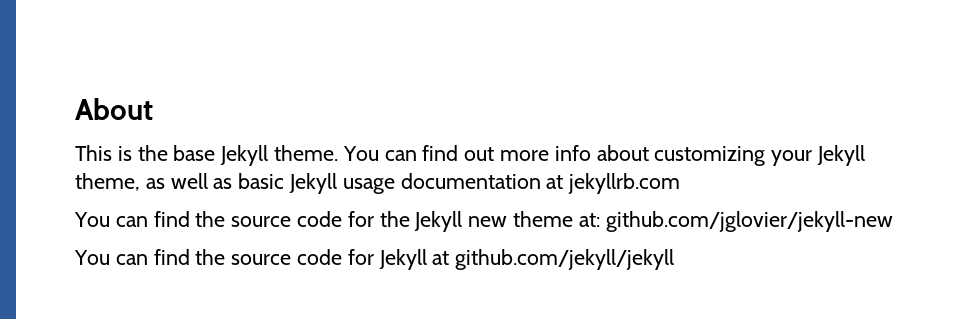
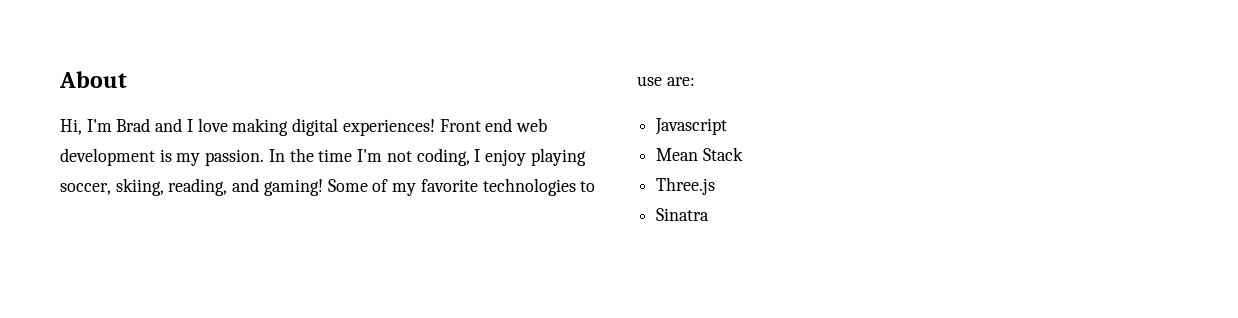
[75,145,866,166] [75,173,681,194] [74,211,893,232] [74,249,675,270] This is the base Jekyll theme. You can find out more info about customizing your Jekyll theme, as well as basic Jekyll usage documentation at jekyllrb.com // You can find the source code for the Jekyll new theme at: github.com/jglovier/jekyll-new // You can find the source code for Jekyll at github.com/jekyll/jekyll -> [60,118,547,136] [60,148,586,166] [60,178,596,196] [637,76,695,86] [655,118,728,135] [656,147,743,161] [656,177,716,195] [656,208,710,221] Hi, I'm Brad and I love making digital experiences! Front end web development is my passion. In the time I'm not coding, I enjoy playing soccer, skiing, reading, and gaming! Some of my favorite technologies to use are: // Javascript // Mean Stack // Three.js // Sinatra

